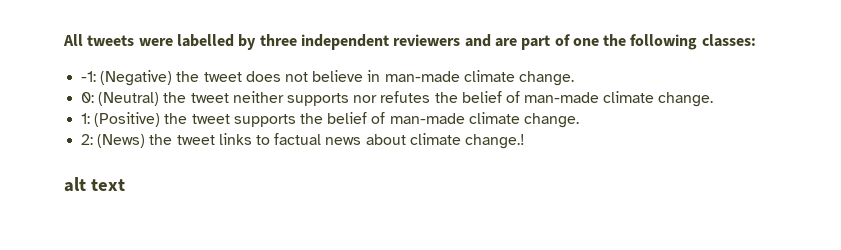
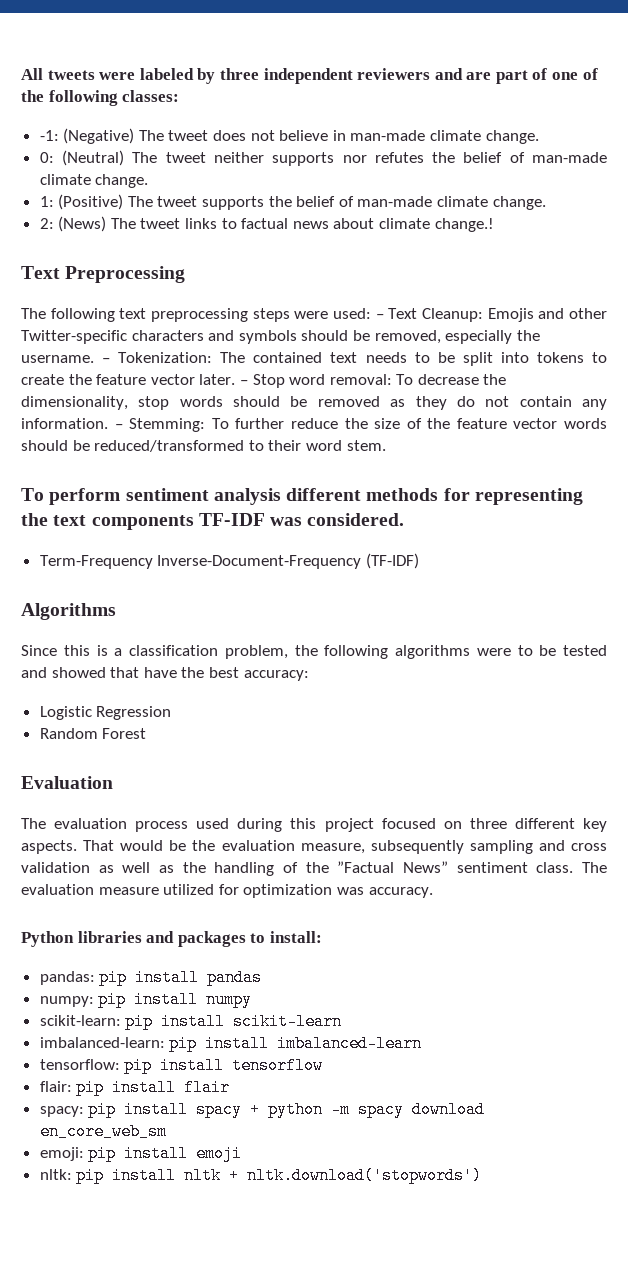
[176,34,234,47] labelled -> [139,68,194,80] labeled
(599, 42) none -> [582,68,598,80] of
[176,71,200,82] the -> [138,130,164,141] The
[163,92,187,103] the -> [132,152,158,163] The
[164,113,188,124] the -> [127,196,153,207] The
[149,134,173,145] the -> [110,218,136,229] The
[64,177,125,192] alt text -> [21,266,186,283] [21,308,607,322] [21,330,540,344] [21,352,607,366] [21,374,507,388] [21,396,608,410] [21,418,607,432] [21,440,386,452] [21,488,583,505] [21,513,405,530] [39,553,419,569] [21,603,116,620] [21,645,607,659] [21,667,309,681] [39,706,172,720] [39,728,147,739] [21,776,113,789] [21,818,607,832] [21,840,608,854] [21,861,607,876] [21,884,433,898] [21,931,322,947] [39,969,263,986] [39,991,253,1008] [39,1013,343,1030] [39,1035,423,1052] [39,1057,324,1074] [39,1079,231,1096] [39,1101,486,1118] [39,1123,167,1140] [39,1145,243,1162] [39,1167,483,1184] Text Preprocessing // The following text preprocessing steps were used: – Text Cleanup: Emojis and other Twitter-specific characters and symbols should be removed, especially the username. – Tokenization: The contained text needs to be split into tokens to create the feature vector later. – Stop word removal: To decrease the dimensionality, stop words should be removed as they do not contain any information. – Stemming: To further reduce the size of the feature vector words should be reduced/transformed to their word stem. // To perform sentiment analysis different methods for representing the text components TF-IDF was considered. // Term-Frequency Inverse-Document-Frequency (TF-IDF) // Algorithms // Since this is a classification problem, the following algorithms were to be tested and showed that have the best accuracy: // Logistic Regression // Random Forest // Evaluation // The evaluation process used during this project focused on three different key aspects. That would be the evaluation measure, subsequently sampling and cross validation as well as the handling of the ”Factual News” sentiment class. The evaluation measure utilized for optimization was accuracy. // Python libraries and packages to install: // pandas: pip install pandas // numpy: pip install numpy // scikit-learn: pip install scikit-learn // imbalanced-learn: pip install imbalanced-learn // tensorflow: pip install tensorflow // flair: pip install flair // spacy: pip install spacy + python -m spacy download en_core_web_sm // emoji: pip install emoji // nltk: pip install nltk + nltk.download('stopwords')

